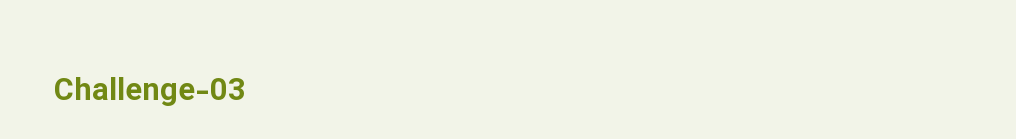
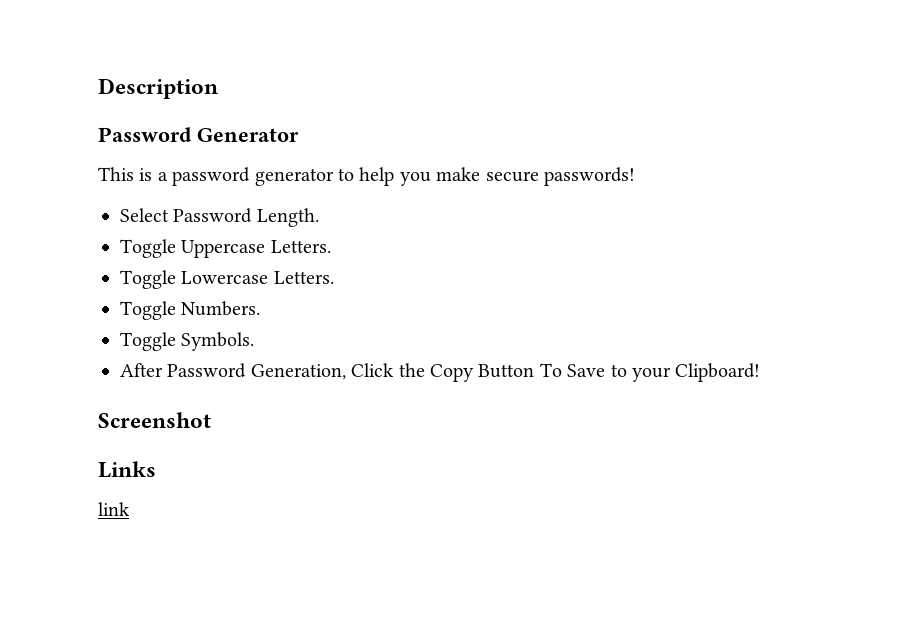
[54,77,246,106] Challenge-03 -> [98,78,218,99] [98,127,299,142] [98,167,635,186] [120,208,319,227] [120,239,331,258] [120,270,334,289] [120,301,261,320] [120,332,255,351] [120,363,761,382] [98,412,211,428] [98,461,156,478] [98,502,130,516] Description // Password Generator // This is a password generator to help you make secure passwords! // Select Password Length. // Toggle Uppercase Letters. // Toggle Lowercase Letters. // Toggle Numbers. // Toggle Symbols. // After Password Generation, Click the Copy Button To Save to your Clipboard! // Screenshot // Links // link

